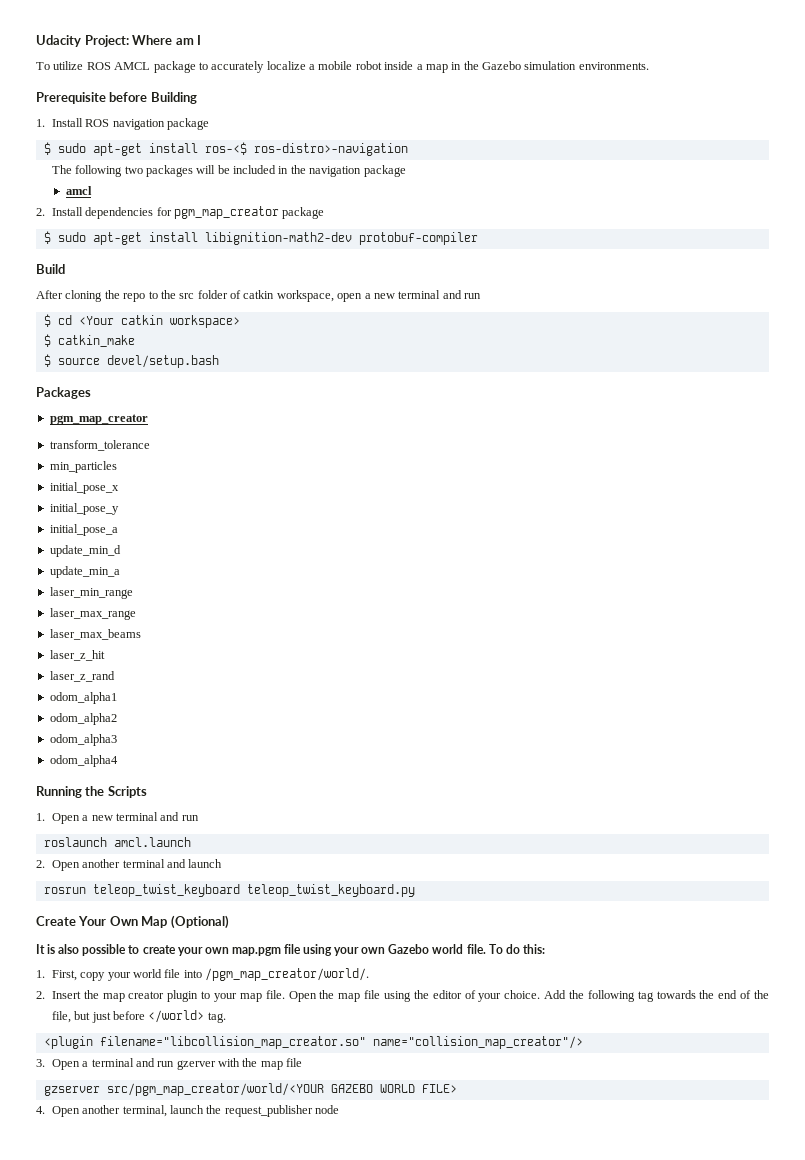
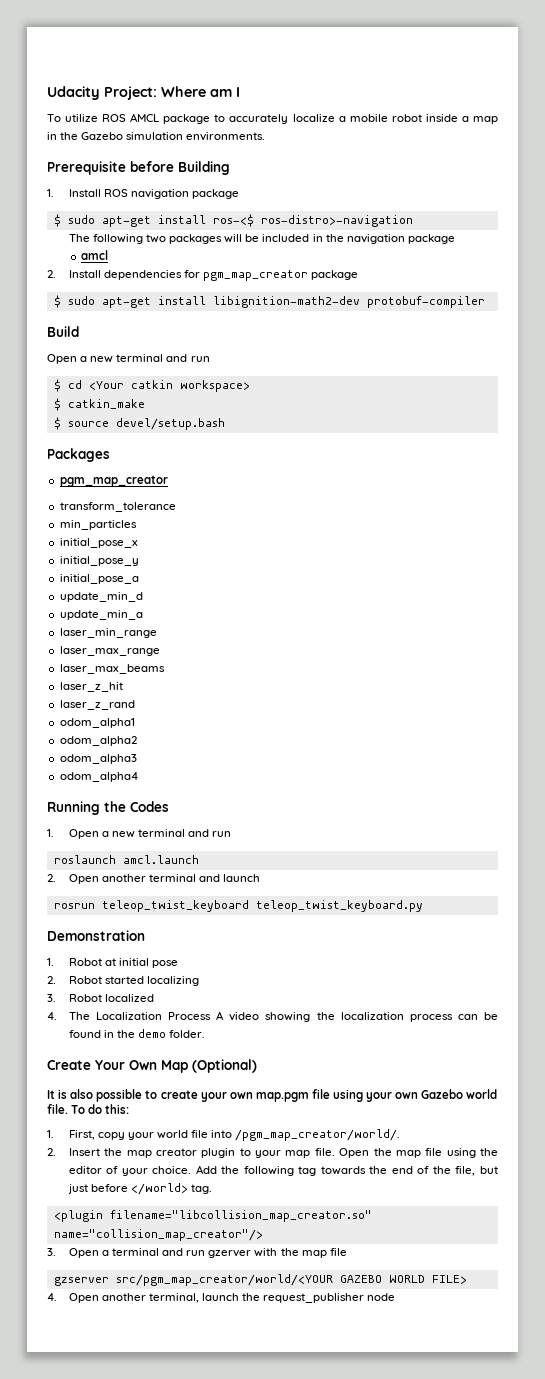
[36,290,363,302] After cloning the repo to the src folder of catkin workspace, open -> [47,354,77,364] Open
[107,786,147,798] Scripts -> [130,801,169,812] Codes
(415, 890) none -> [47,930,145,941] [47,958,179,968] [47,976,199,986] [47,994,154,1002] [47,1011,498,1022] [68,1029,206,1038] // Demonstration // 1. Robot at initial pose // 2. Robot started localizing // 3. Robot localized // 4. The Localization Process A video showing the localization process can be found in the demo folder.

